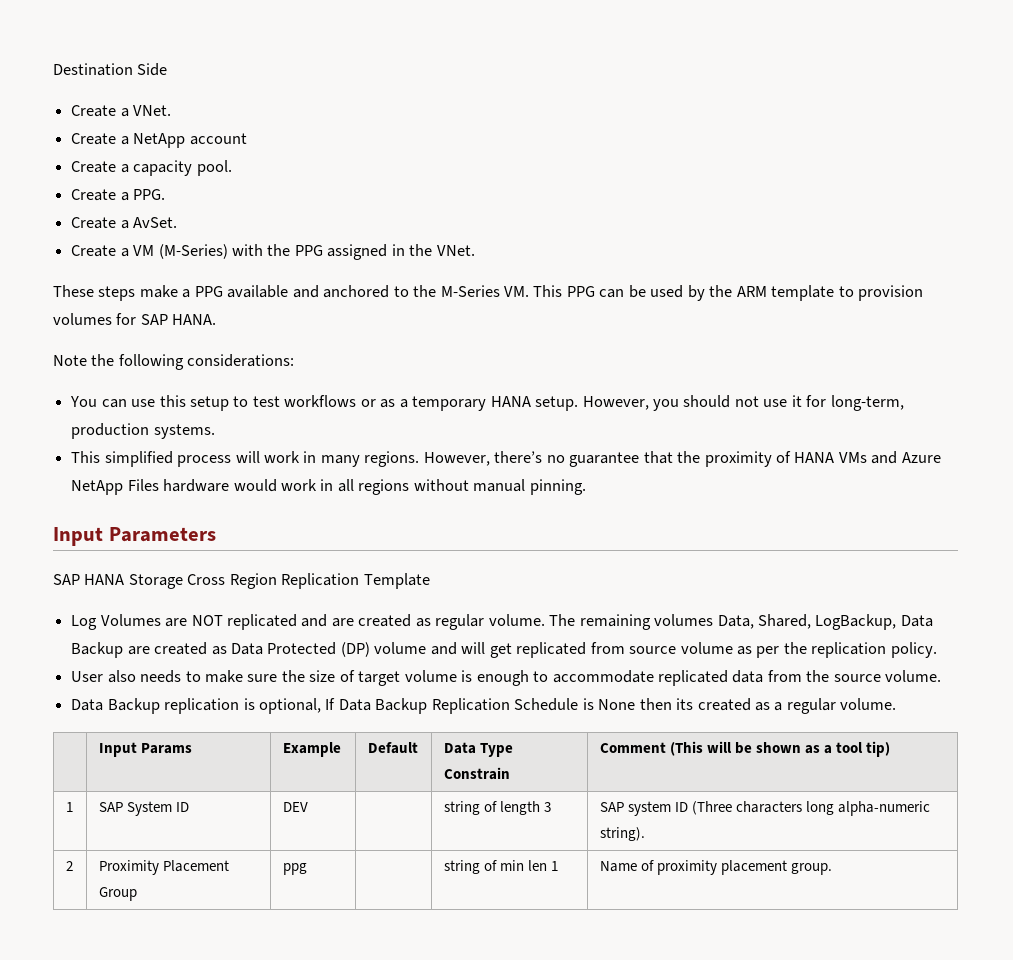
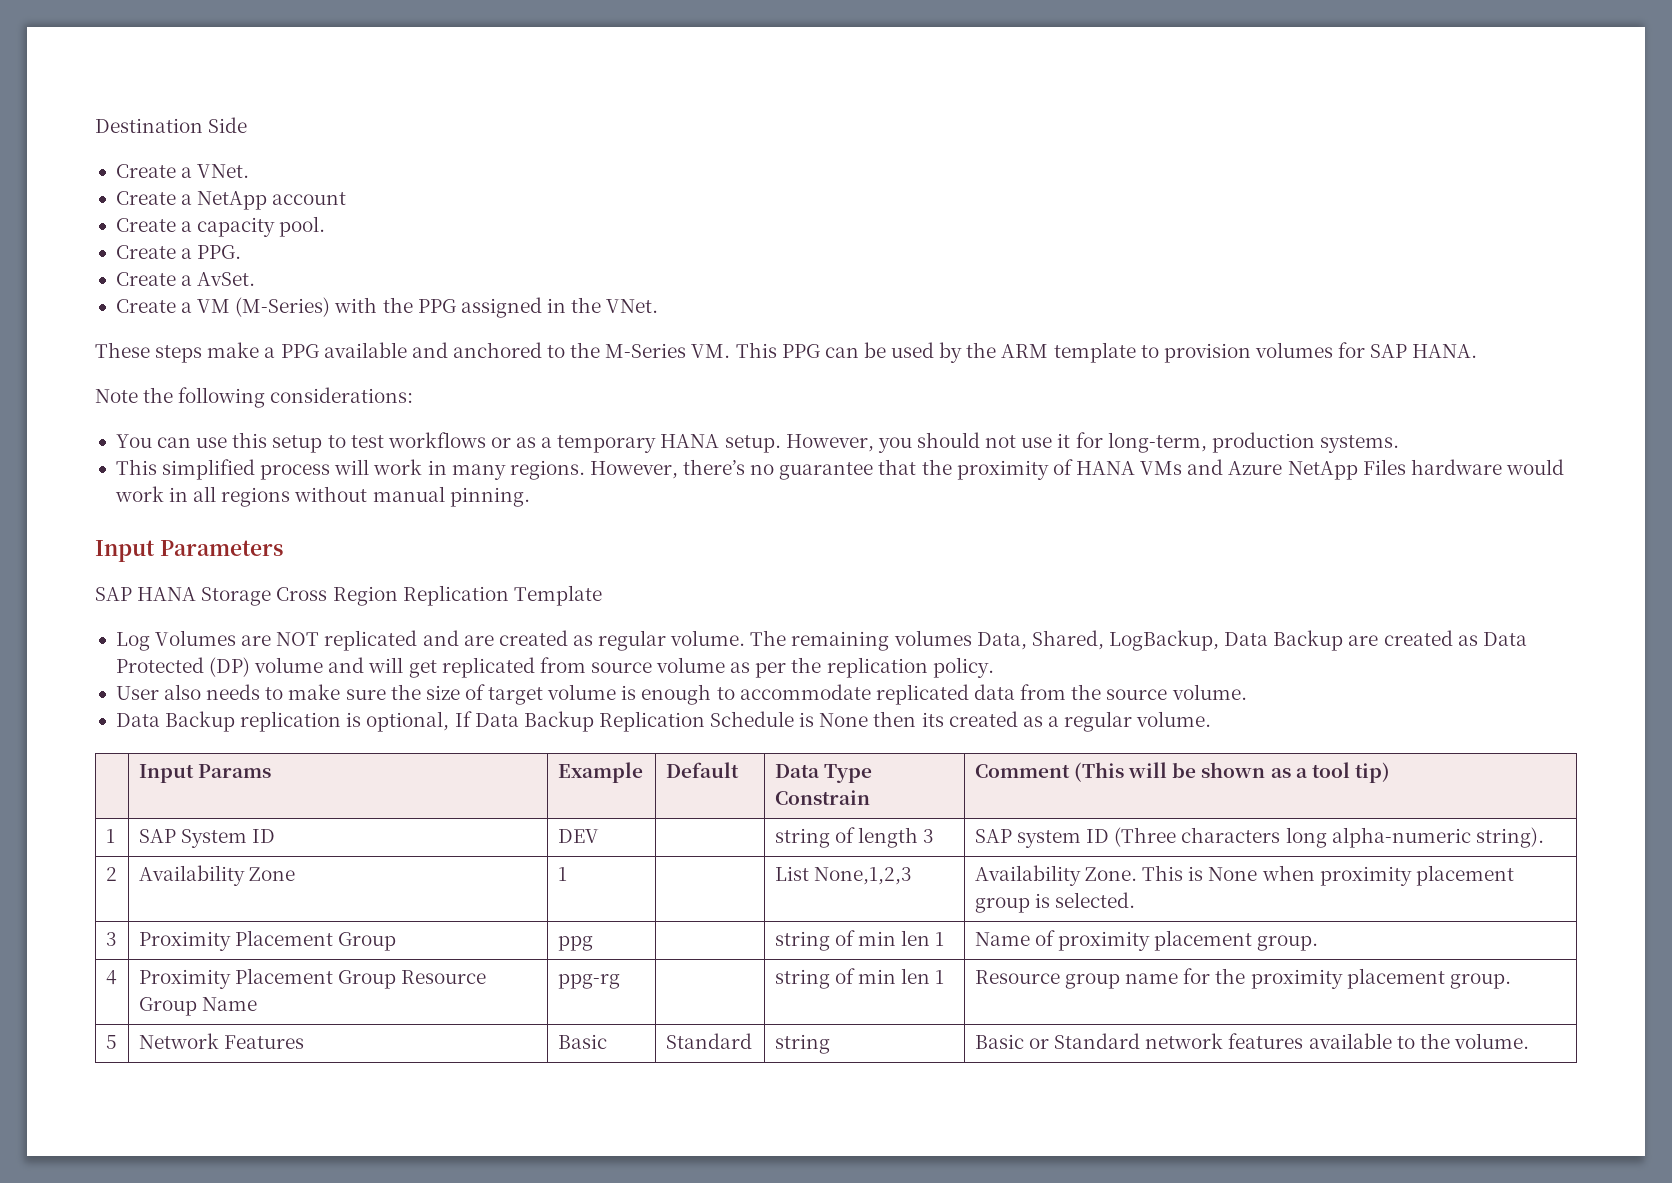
(73, 866) none -> [138,865,296,886] [557,867,567,881] [774,866,913,885] [974,865,1514,886] [974,892,1136,913] [105,932,117,946] | Availability Zone | 1 | | List None,1,2,3 | Availability Zone. This is None when proximity placement group is selected. // 3
(832, 869) none -> [105,970,117,985] [138,968,487,989] [138,997,258,1016] [557,974,620,989] [774,968,945,989] [974,968,1511,989] [105,1035,117,1049] [138,1033,305,1049] [557,1034,607,1049] [665,1033,752,1049] [774,1034,830,1054] [974,1033,1529,1049] // 4 | Proximity Placement Group Resource Group Name | ppg-rg | | string of min len 1 | Resource group name for the proximity placement group. // 5 | Network Features | Basic | Standard | string | Basic or Standard network features available to the volume.

